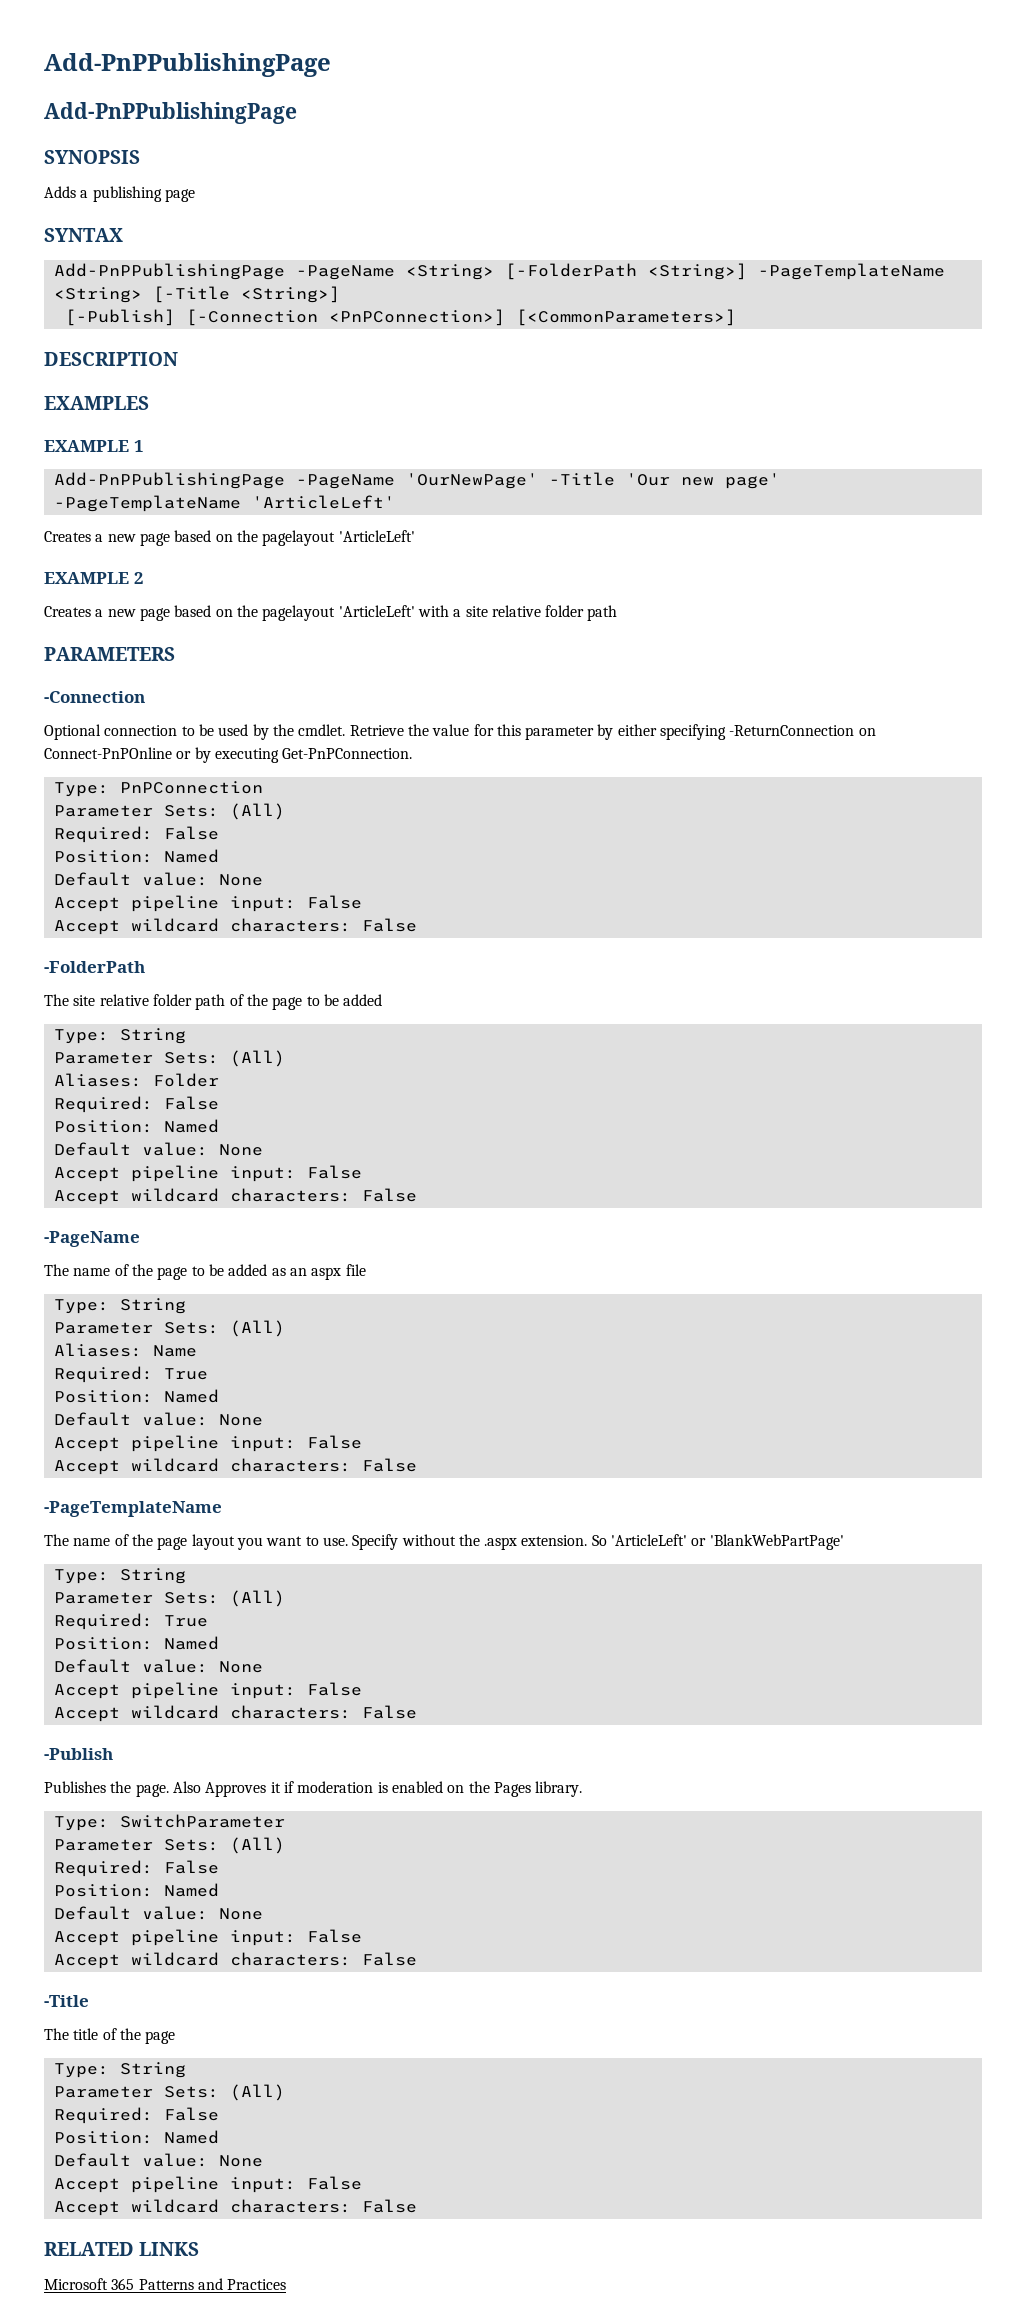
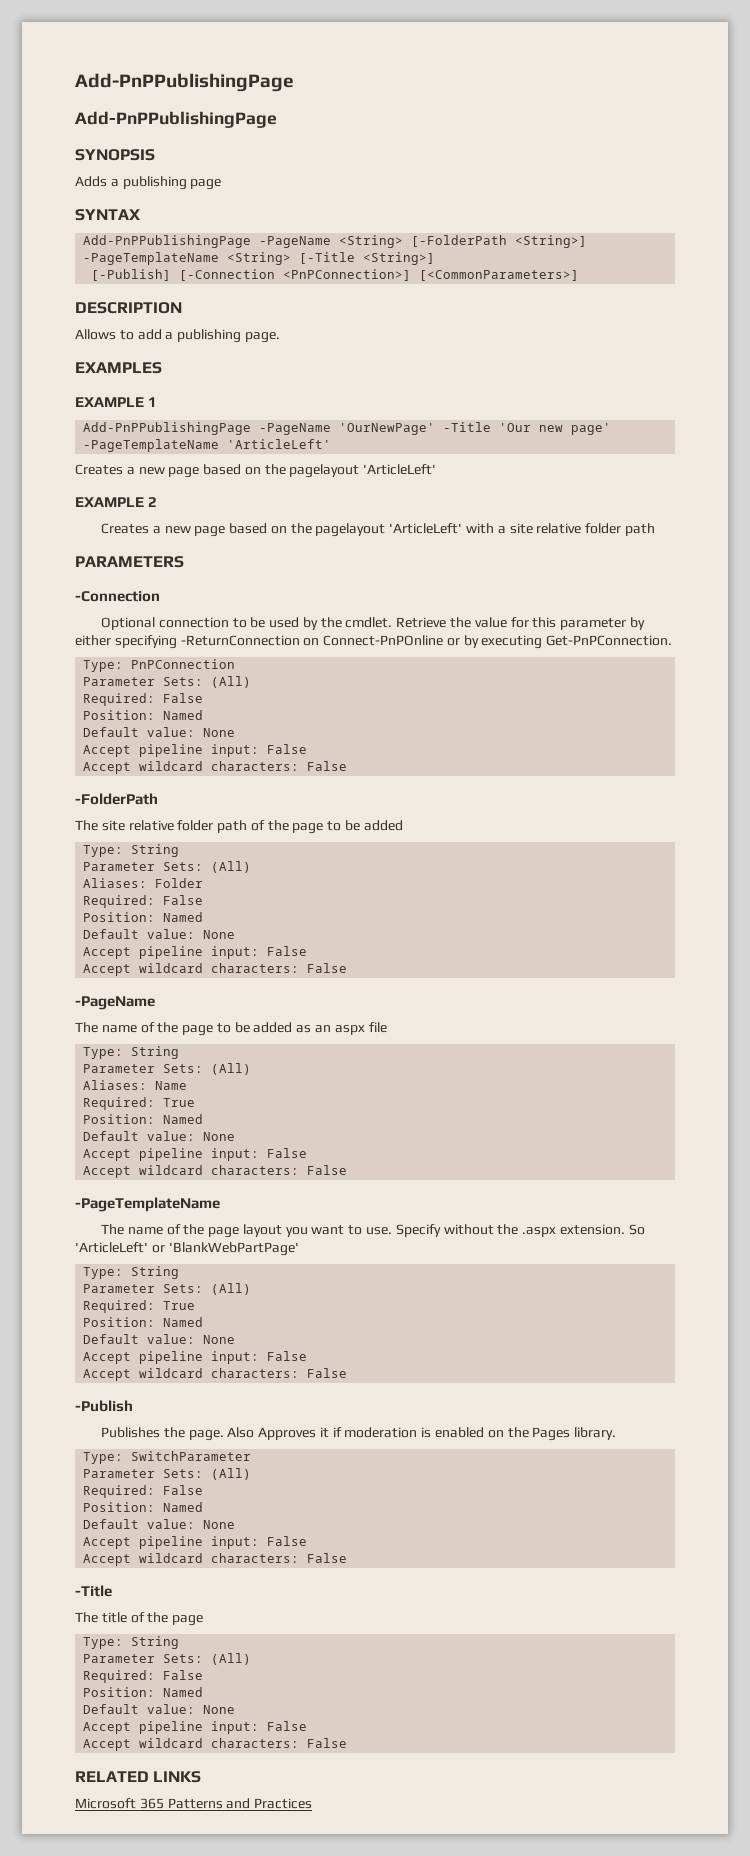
(178, 359) none -> [75,329,280,343] // Allows to add a publishing page.

